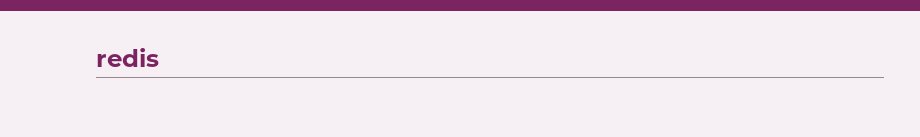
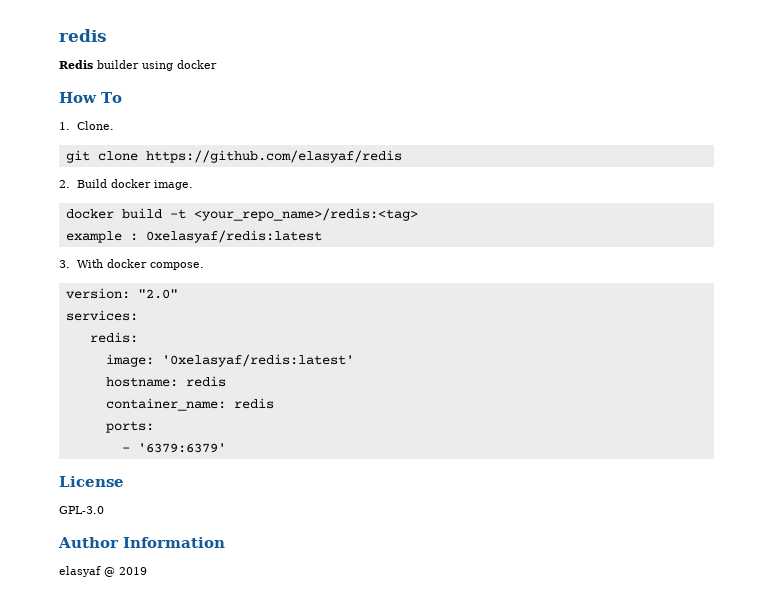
[96,48,159,67] redis -> [59,29,107,42] [59,60,217,71] [59,92,122,103] [59,121,115,130] [65,150,402,163] [59,179,194,190] [65,208,418,221] [65,230,322,243] [59,259,205,270] [65,288,178,299] [65,310,138,321] [89,332,138,343] [105,354,354,367] [105,376,226,387] [105,398,274,411] [105,421,154,433] [121,443,226,453] [59,476,124,487] [59,506,104,514] [58,537,225,548] [59,566,147,577] redis // Redis builder using docker // How To // 1. Clone. // git clone https://github.com/elasyaf/redis // 2. Build docker image. // docker build -t <your_repo_name>/redis:<tag> // example : 0xelasyaf/redis:latest // 3. With docker compose. // version: "2.0" // services: // redis: // image: '0xelasyaf/redis:latest' // hostname: redis // container_name: redis // ports: // - '6379:6379' // License // GPL-3.0 // Author Information // elasyaf @ 2019

